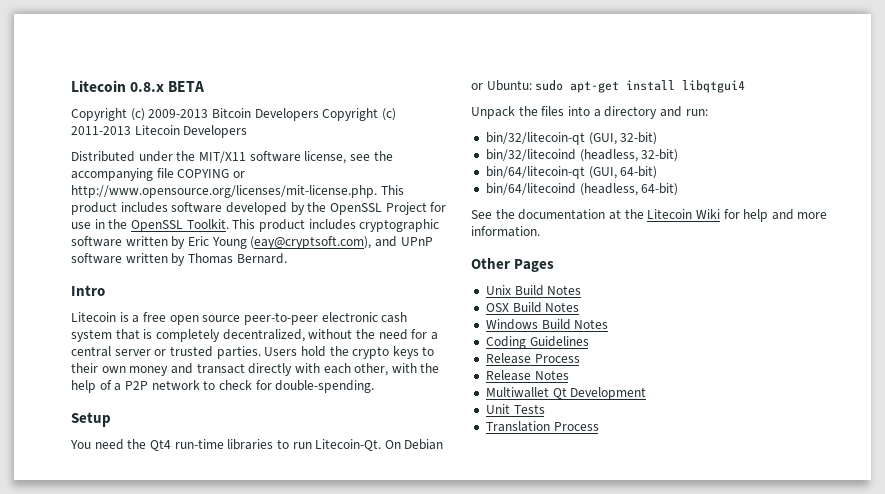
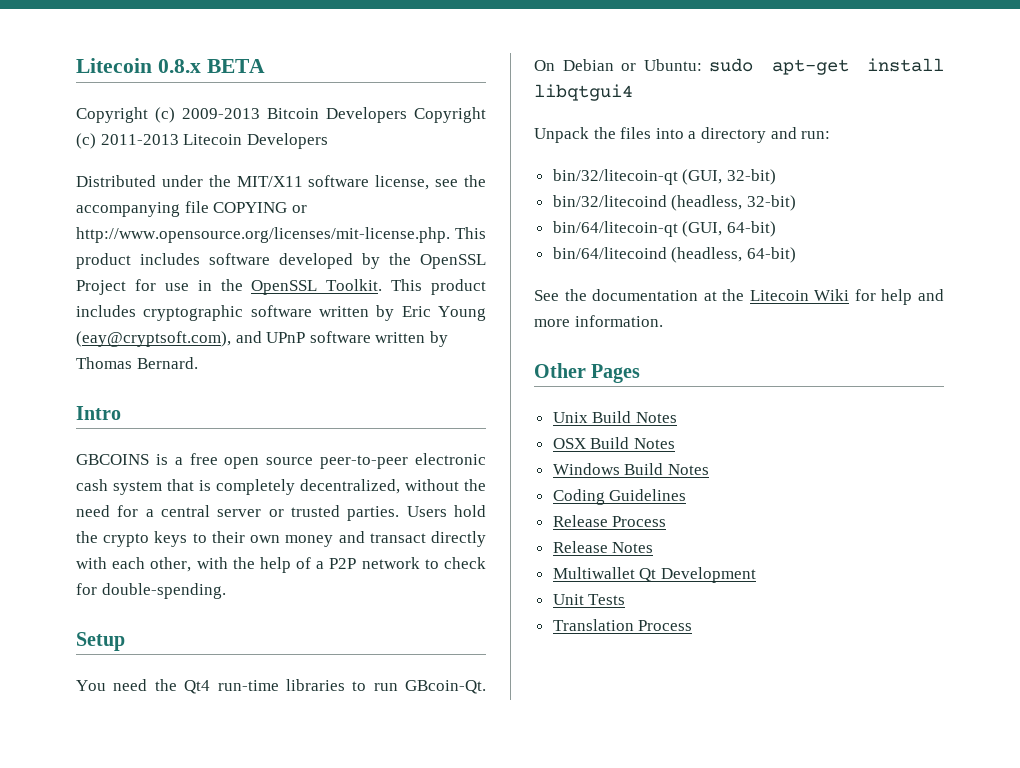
[71,312,116,322] Litecoin -> [76,454,149,465] GBCOINS
[315,439,382,451] Litecoin-Qt. -> [405,680,486,694] GBcoin-Qt.

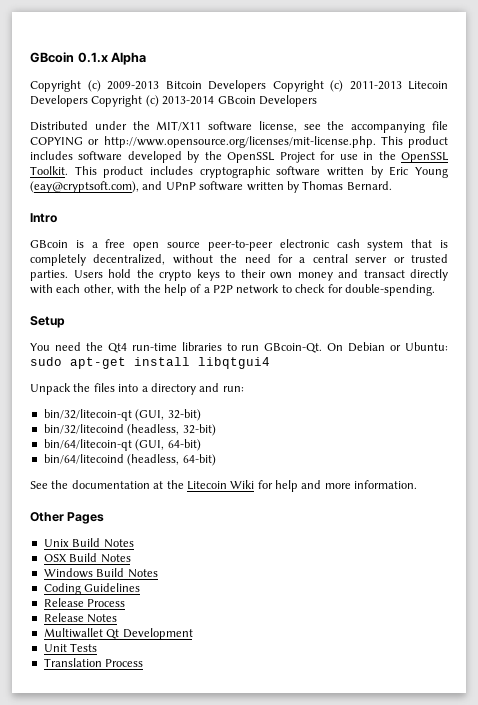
[76,58,265,73] Litecoin 0.8.x BETA -> [30,52,147,65] GBcoin 0.1.x Alpha
(328, 141) none -> [91,95,317,107] Copyright (c) 2013-2014 GBcoin Developers
[76,454,149,465] GBCOINS -> [30,240,68,248] GBcoin

